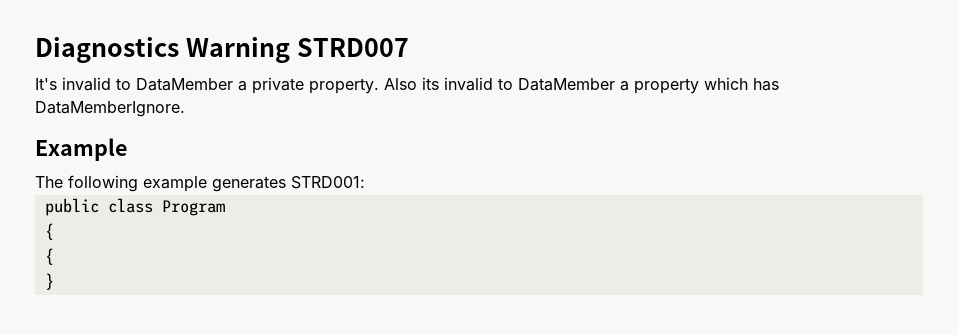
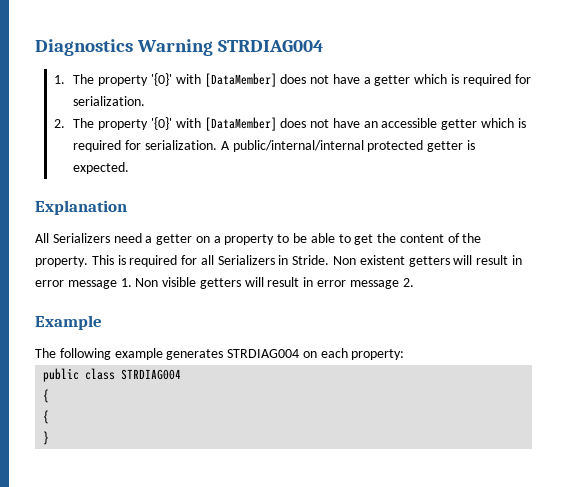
[296,38,409,57] [35,77,779,94] [35,101,185,117] STRD007 // It's invalid to DataMember a private property. Also its invalid to DataMember a property which has DataMemberIgnore. -> [218,40,325,52] [54,73,531,87] [73,96,146,106] [54,117,526,131] [73,140,475,152] [73,162,130,174] [35,200,127,215] [35,233,482,245] [35,255,522,267] [35,277,414,289] STRDIAG004 // 1. The property '{0}' with [DataMember] does not have a getter which is required for serialization. // 2. The property '{0}' with [DataMember] does not have an accessible getter which is required for serialization. A public/internal/internal protected getter is expected. // Explanation // All Serializers need a getter on a property to be able to get the content of the property. This is required for all Serializers in Stride. Non existent getters will result in error message 1. Non visible getters will result in error message 2.
[291,176,365,189] STRD001: -> [227,348,405,360] STRDIAG004 on each property:
[161,200,225,216] Program -> [121,369,182,380] STRDIAG004

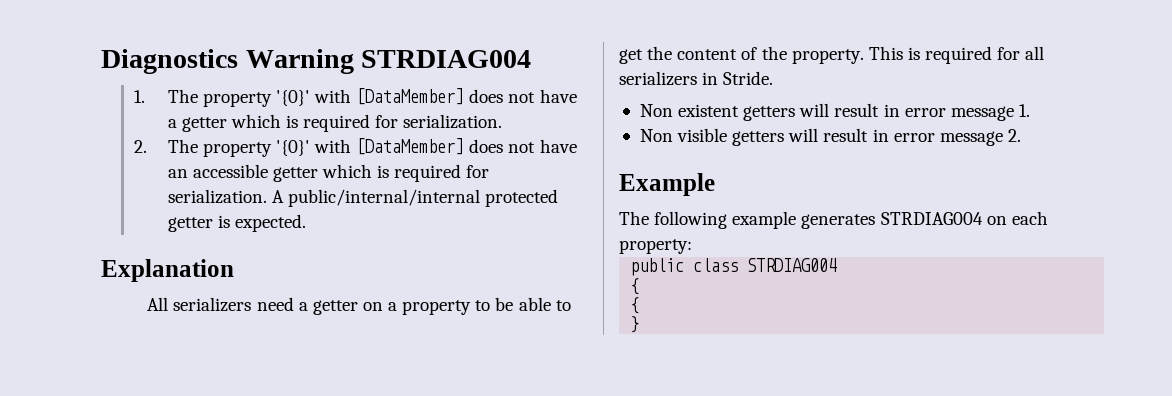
[52,233,110,243] Serializers -> [173,297,252,312] serializers
[217,255,275,265] Serializers -> [619,71,697,86] serializers
(330, 260) none -> (774, 78) //
(132, 282) none -> (1030, 110) //

